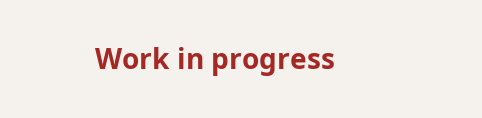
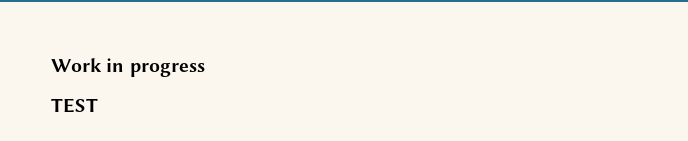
(336, 64) none -> [51,98,98,113] // TEST

